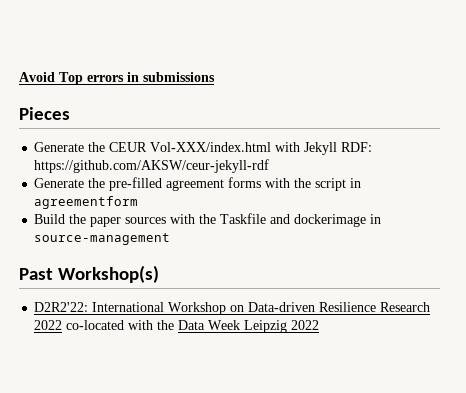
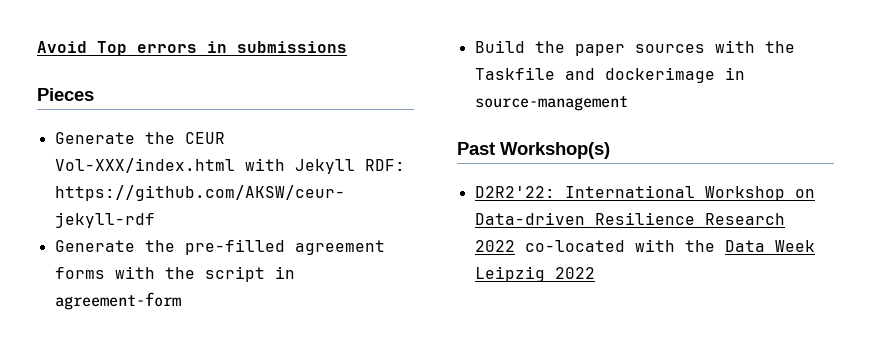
[34,196,139,209] agreementform -> [54,292,181,310] agreement-form

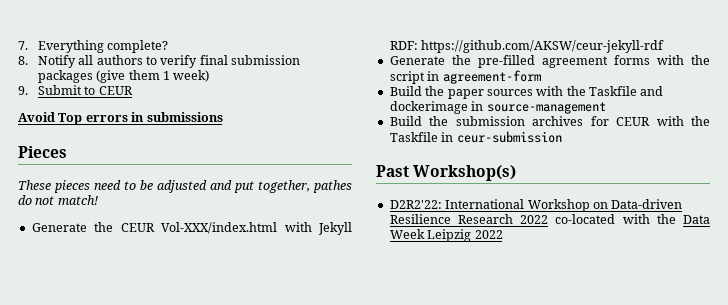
(37, 47) none -> [18,40,169,53] [18,55,301,68] [37,70,210,83] [18,85,133,95] 7. Everything complete? // 8. Notify all authors to verify final submission packages (give them 1 week) // 9. Submit to CEUR //
(94, 94) none -> [18,180,352,193] [18,195,98,205] // These pieces need to be adjusted and put together, pathes do not match!
(628, 103) none -> [389,116,710,126] [389,131,562,143] // Build the submission archives for CEUR with the Taskfile in ceur-submission

